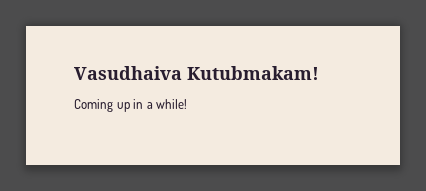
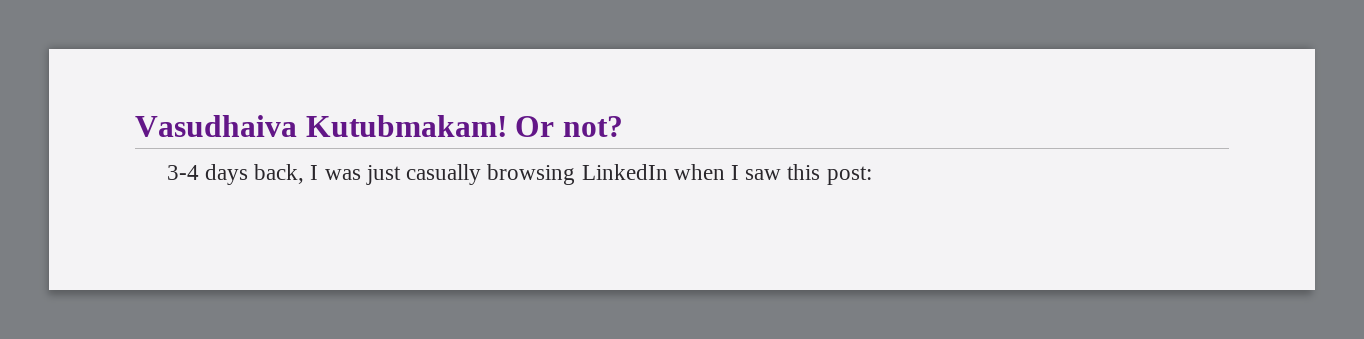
[74,99,188,112] // Coming up in a while! -> [515,116,623,137] [166,164,872,185] Or not? // 3-4 days back, I was just casually browsing LinkedIn when I saw this post:

